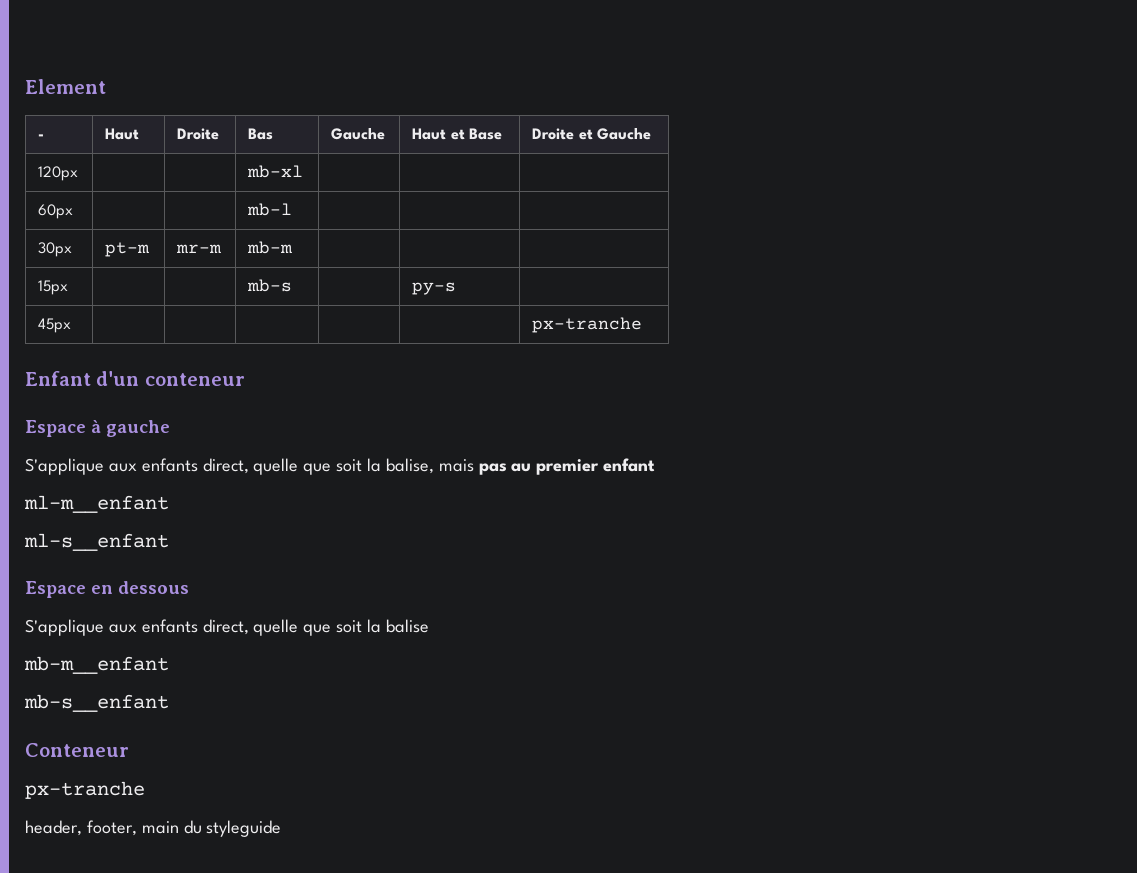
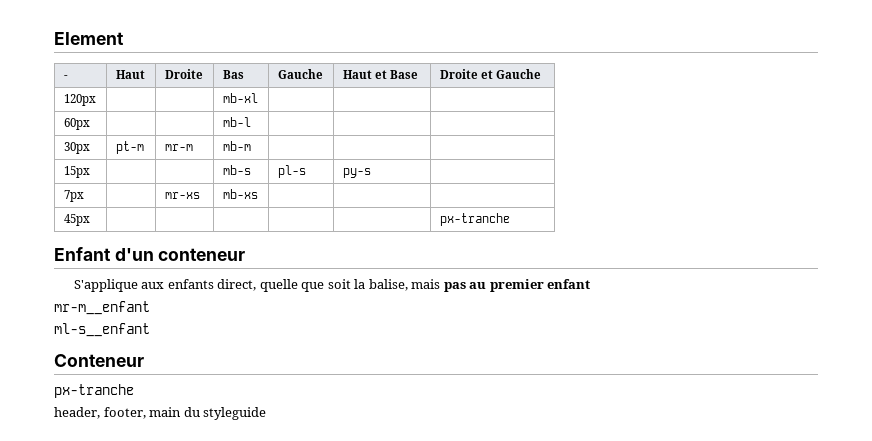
(293, 285) none -> [277,165,306,178] pl-s
(457, 288) none -> [63,190,84,202] [164,192,200,199] [222,189,258,199] // 7px | | mr-xs | mb-xs | | |
[25,420,170,437] // Espace à gauche -> (246, 254) none
[24,495,169,513] ml-m__enfant -> [54,301,150,315] mr-m__enfant
[25,581,189,598] [25,619,429,636] [24,656,169,674] [24,694,169,712] // Espace en dessous // S'applique aux enfants direct, quelle que soit la balise // mb-m__enfant // mb-s__enfant -> (150, 330) none

